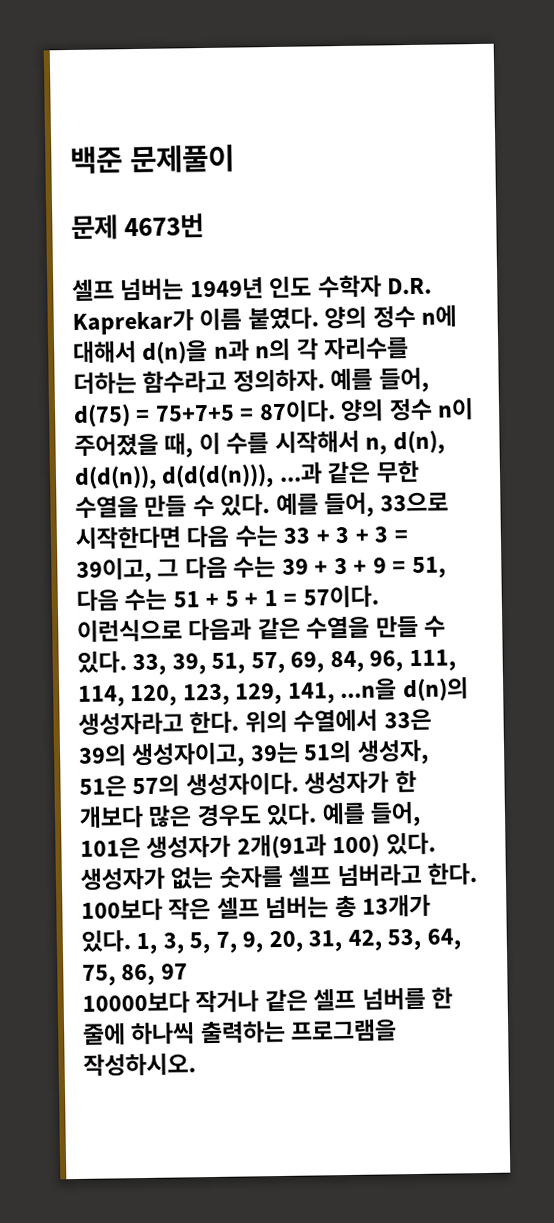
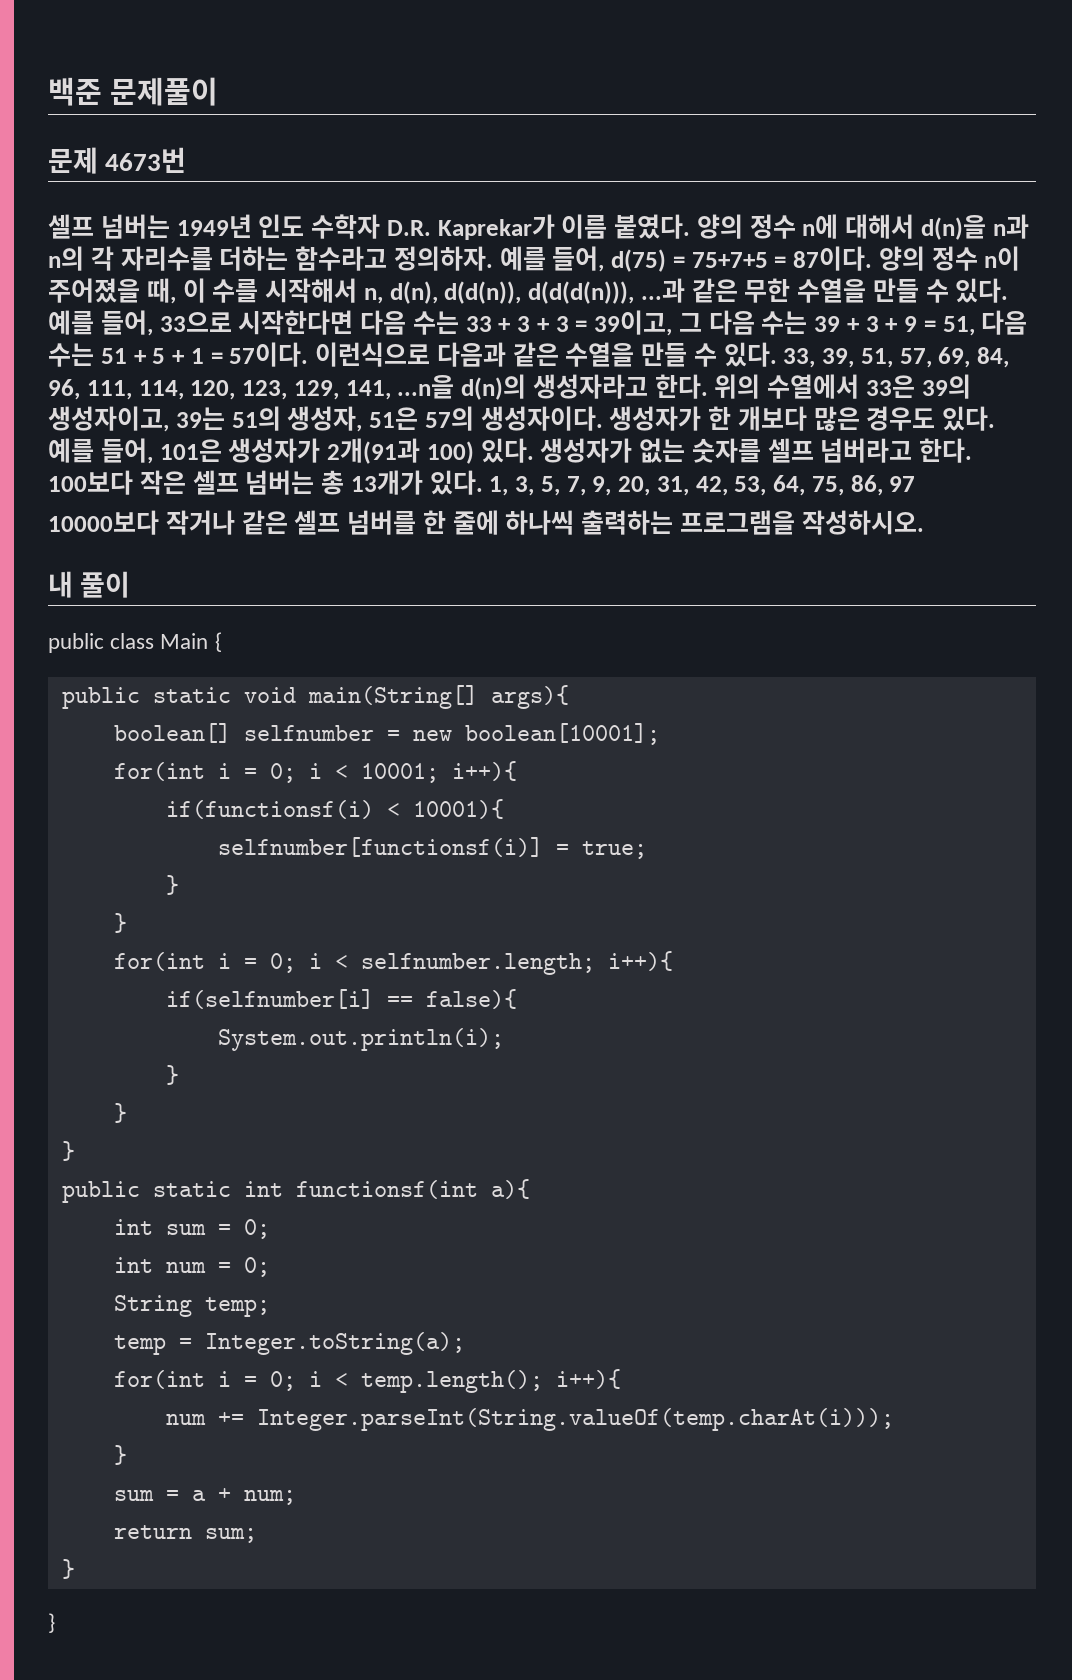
(196, 1064) none -> [48,571,131,598] [48,632,222,653] [61,685,569,709] [113,723,660,745] [113,761,517,783] [165,799,504,819] [217,837,647,859] [165,875,179,895] [113,913,127,933] [113,951,673,975] [165,989,517,1009] [217,1028,504,1051] [165,1065,179,1085] [113,1103,127,1123] [61,1141,75,1161] [61,1179,530,1203] [113,1219,270,1239] [113,1257,270,1277] [113,1295,270,1317] [113,1332,465,1355] [113,1369,621,1393] [165,1408,894,1431] [113,1445,127,1465] [113,1488,296,1505] [113,1525,257,1543] [61,1559,75,1579] [48,1613,55,1633] // 내 풀이 // public class Main { // public static void main(String[] args){ // boolean[] selfnumber = new boolean[10001]; // for(int i = 0; i < 10001; i++){ // if(functionsf(i) < 10001){ // selfnumber[functionsf(i)] = true; // } // } // for(int i = 0; i < selfnumber.length; i++){ // if(selfnumber[i] == false){ // System.out.println(i); // } // } // } // public static int functionsf(int a){ // int sum = 0; // int num = 0; // String temp; // temp = Integer.toString(a); // for(int i = 0; i < temp.length(); i++){ // num += Integer.parseInt(String.valueOf(temp.charAt(i))); // } // sum = a + num; // return sum; // } // }

